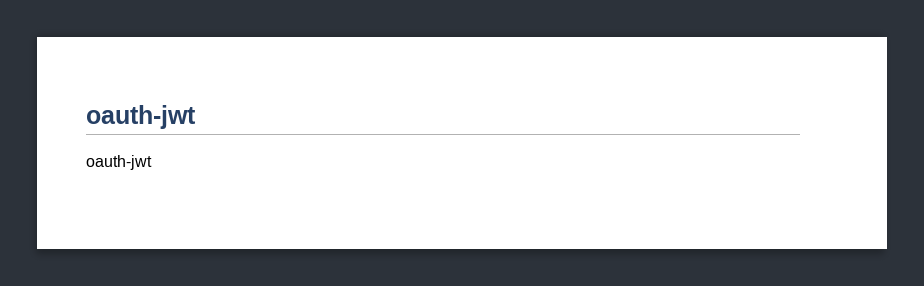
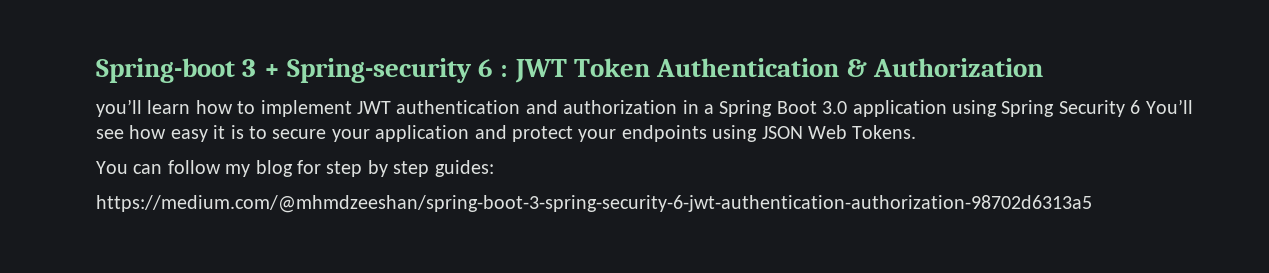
[86,105,196,129] [86,155,152,170] oauth-jwt // oauth-jwt -> [96,58,1043,83] [96,99,1193,117] [96,125,917,142] [96,160,494,177] [96,195,1092,213] Spring-boot 3 + Spring-security 6 : JWT Token Authentication & Authorization // you’ll learn how to implement JWT authentication and authorization in a Spring Boot 3.0 application using Spring Security 6 You’ll see how easy it is to secure your application and protect your endpoints using JSON Web Tokens. // You can follow my blog for step by step guides: // https://medium.com/@mhmdzeeshan/spring-boot-3-spring-security-6-jwt-authentication-authorization-98702d6313a5

